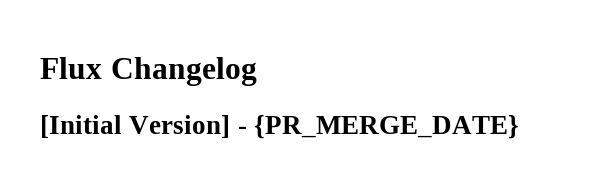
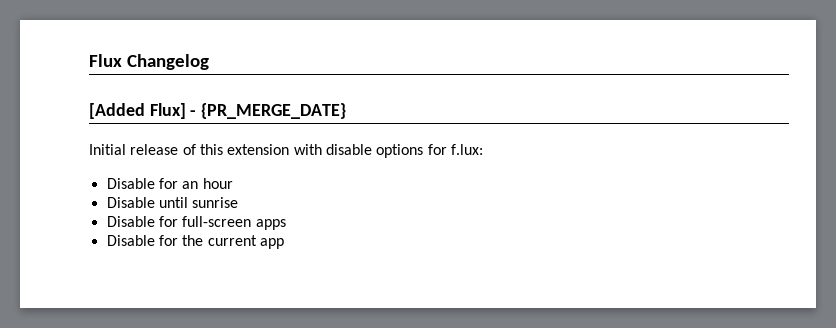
[40,115,231,138] [Initial Version] -> [89,103,186,119] [Added Flux]
(519, 127) none -> [89,144,483,158] [106,178,233,189] [106,197,239,208] [106,216,286,230] [106,235,284,249] // Initial release of this extension with disable options for f.lux: // Disable for an hour // Disable until sunrise // Disable for full-screen apps // Disable for the current app

